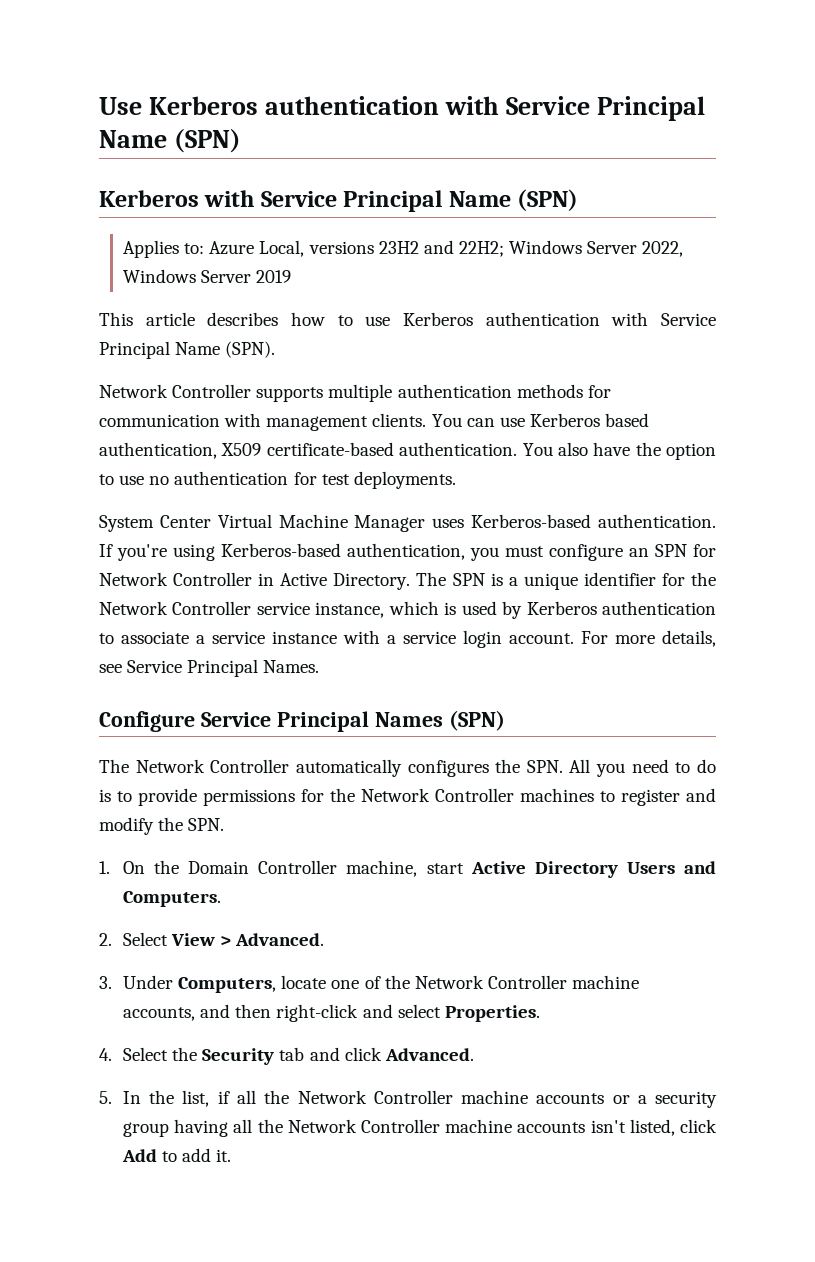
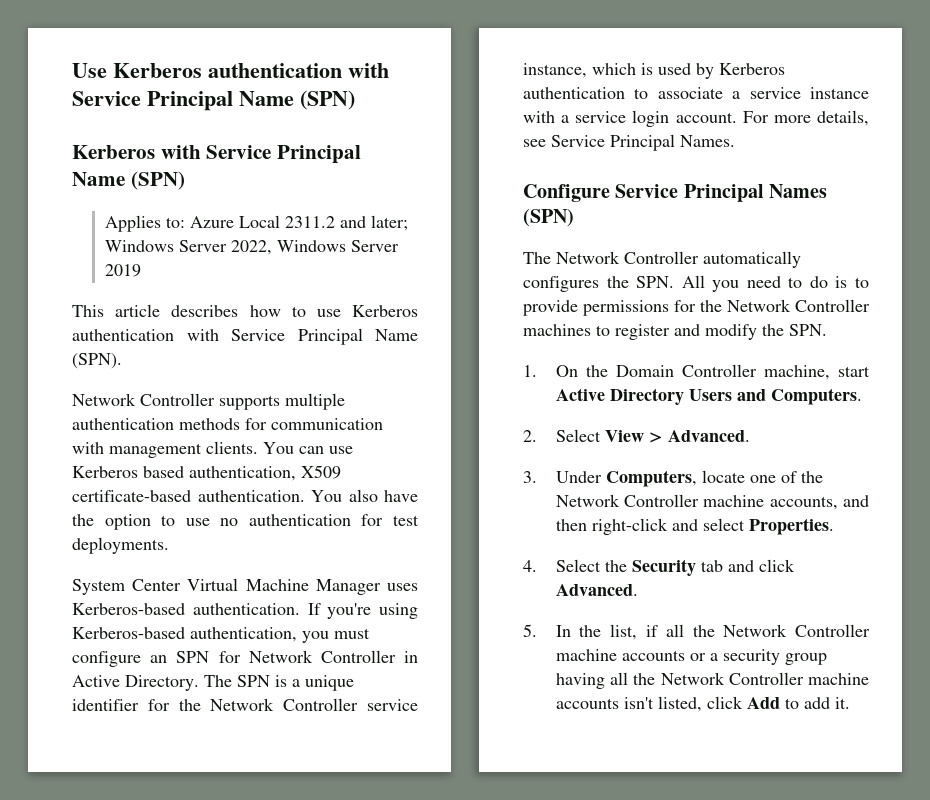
[259,240,504,257] Local, versions 23H2 and 22H2; -> [238,215,408,231] Local 2311.2 and later;

